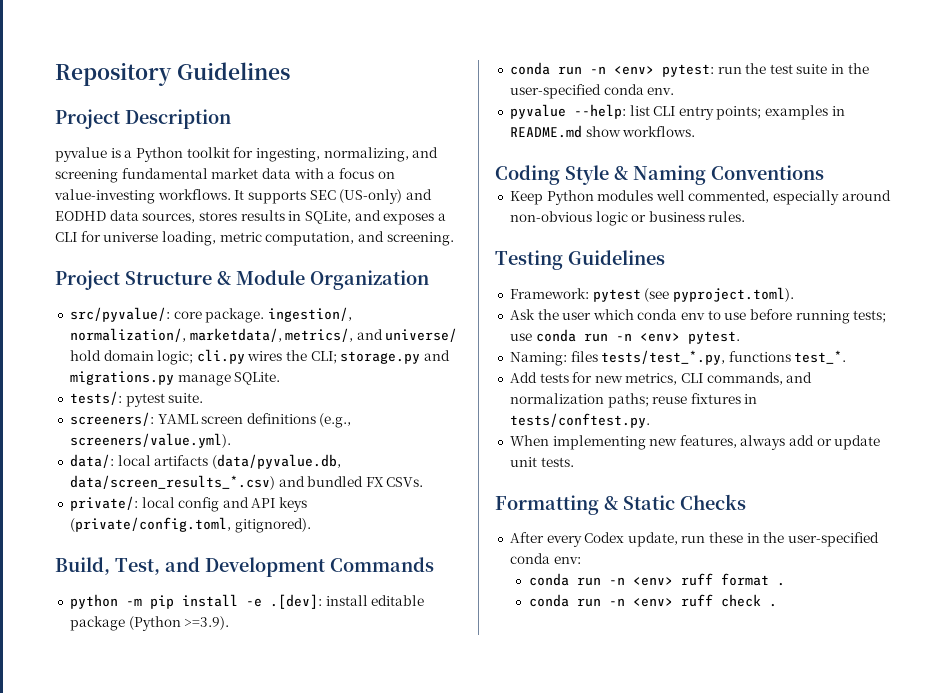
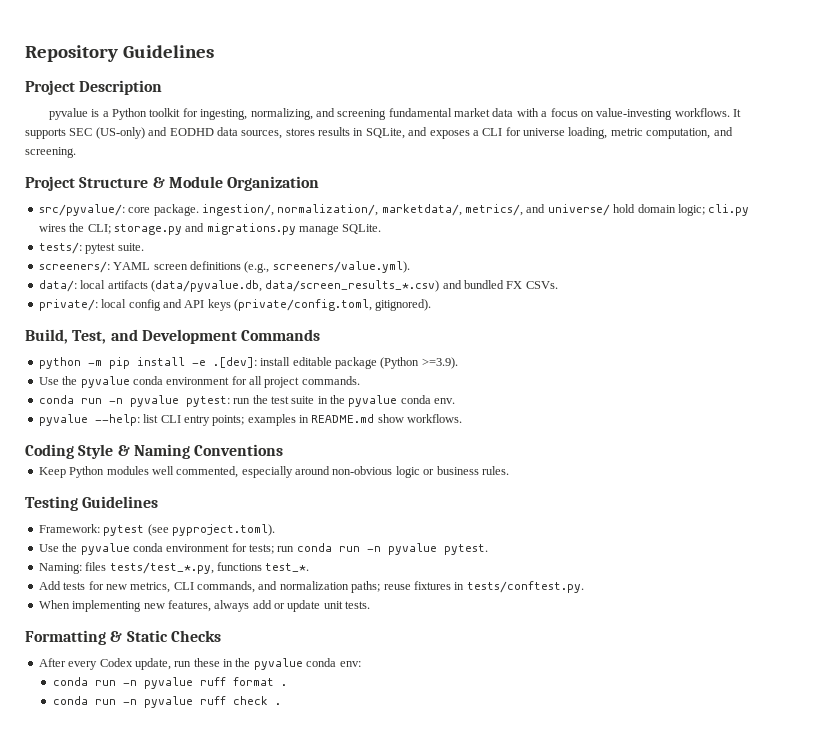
[509,62,654,75] // conda run -n <env> -> [38,376,360,388] [38,395,179,407] // Use the pyvalue conda environment for all project commands. // conda run -n pyvalue
[509,84,601,99] user-specified -> [348,395,398,407] pyvalue
[509,309,887,324] [509,329,680,342] Ask the user which conda env to use before running tests; use conda run -n <env> -> [38,543,437,555] Use the pyvalue conda environment for tests; run conda run -n pyvalue
[788,532,880,547] user-specified -> [253,658,303,670] pyvalue
[632,577,673,586] <env> -> [143,677,193,689] pyvalue
[632,598,673,607] <env> -> [143,696,193,708] pyvalue

